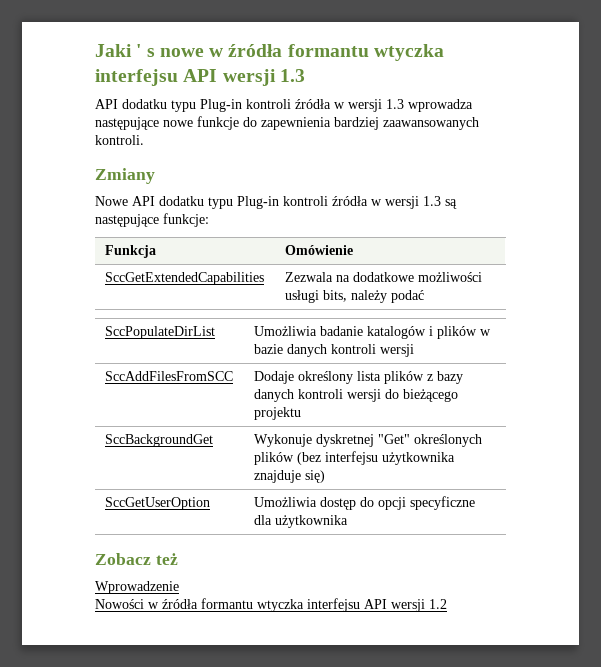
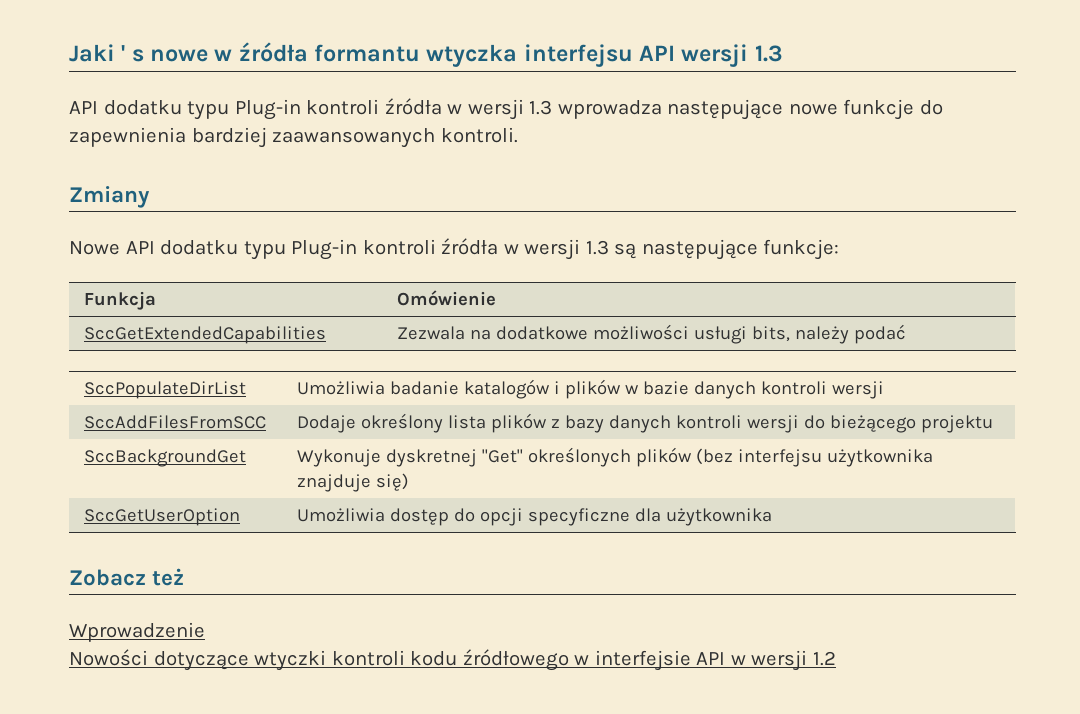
[148,598,387,612] w źródła formantu wtyczka interfejsu API -> [153,649,746,671] dotyczące wtyczki kontroli kodu źródłowego w interfejsie API w

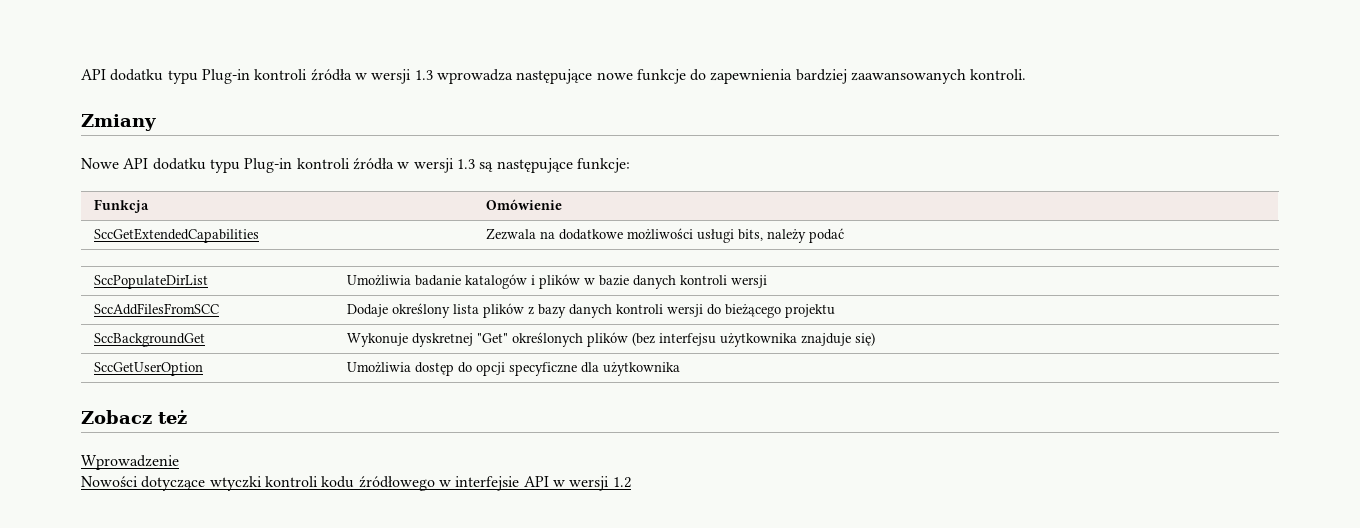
[69,42,783,67] Jaki ' s nowe w źródła formantu wtyczka interfejsu API wersji 1.3 // -> (81, 74) none

